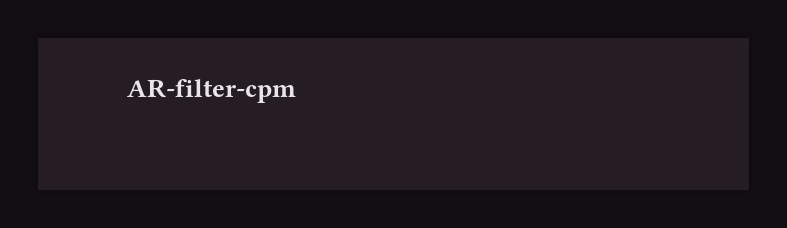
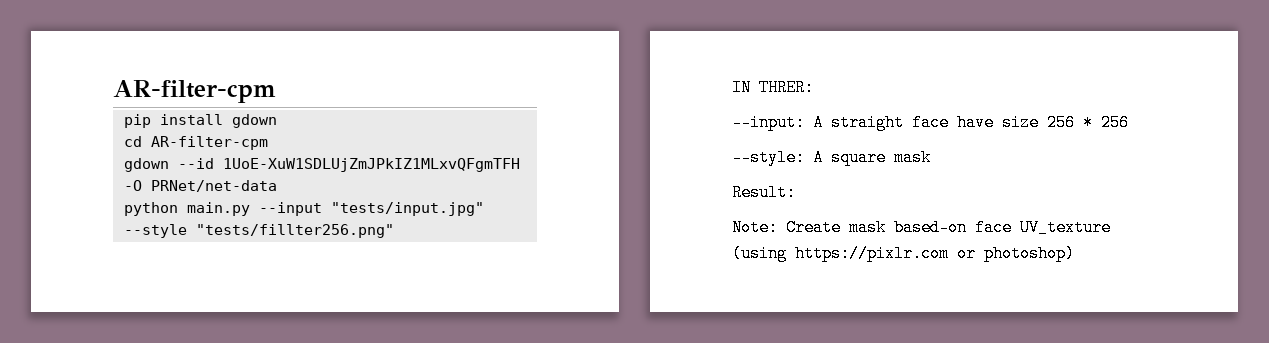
[127,79,296,103] AR-filter-cpm -> [113,80,276,103] [123,114,277,128] [123,136,268,150] [123,158,520,172] [123,180,277,192] [123,202,484,216] [123,224,394,238] [732,79,814,96] [732,114,1129,131] [732,149,931,166] [732,184,796,201] [732,219,1111,236] [732,245,1075,262] AR-filter-cpm // pip install gdown // cd AR-filter-cpm // gdown --id 1UoE-XuW1SDLUjZmJPkIZ1MLxvQFgmTFH -O PRNet/net-data // python main.py --input "tests/input.jpg" --style "tests/fillter256.png" // IN THRER: // --input: A straight face have size 256 * 256 // --style: A square mask // Result: // Note: Create mask based-on face UV_texture (using https://pixlr.com or photoshop)

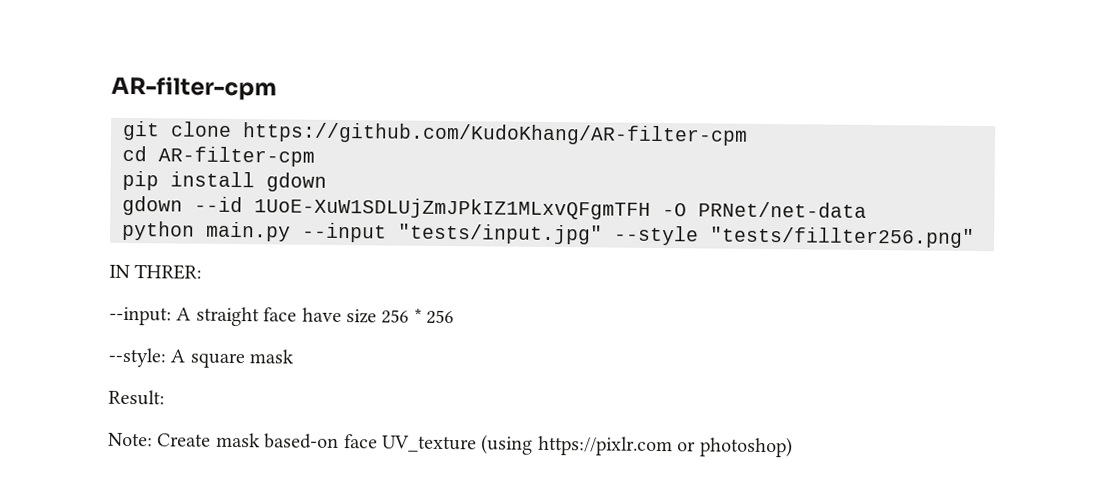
[113,80,276,103] AR-filter-cpm -> [111,75,277,101] [122,120,748,146] [122,145,315,167] AR-filter-cpm // git clone https://github.com/KudoKhang/AR-filter-cpm // cd AR-filter-cpm
[123,136,268,150] // cd AR-filter-cpm -> (327, 182) none

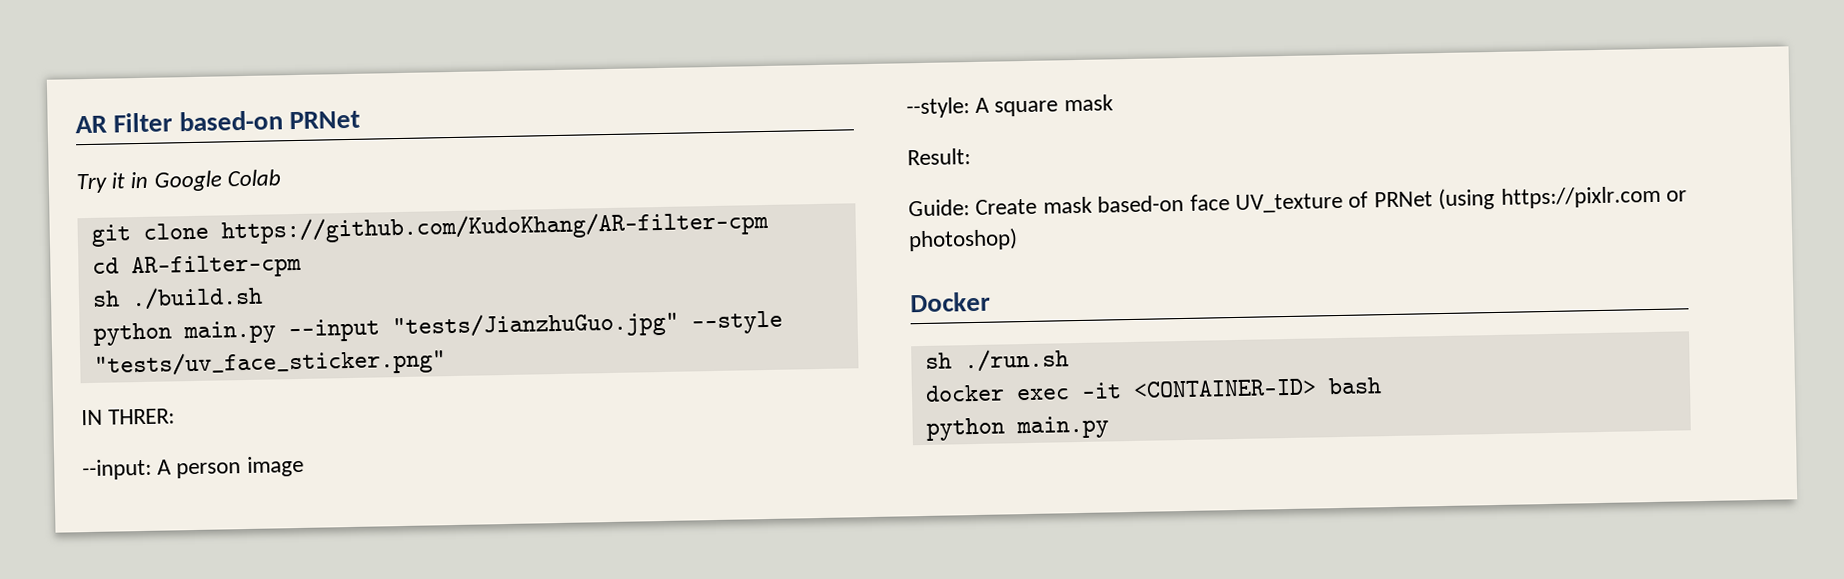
[111,75,277,101] AR-filter-cpm -> [75,110,361,134] [76,169,281,194] AR Filter based-on PRNet // Try it in Google Colab
[122,170,327,192] [122,195,867,220] pip install gdown // gdown --id 1UoE-XuW1SDLUjZmJPkIZ1MLxvQFgmTFH -O PRNet/net-data -> [91,285,263,311] sh ./build.sh
[398,223,975,248] "tests/input.jpg" --style "tests/fillter256.png" -> [391,310,783,341] [93,348,446,379] "tests/JianzhuGuo.jpg" --style "tests/uv_face_sticker.png"
[195,306,455,327] straight face have size 256 * 256 -> [176,455,304,479] person image
[108,432,153,447] Note: -> [908,199,970,217] Guide:
(477, 444) none -> [1348,191,1433,208] of PRNet
(793, 447) none -> [910,291,991,313] [924,348,1069,373] [924,377,1382,402] [925,415,1109,441] // Docker // sh ./run.sh // docker exec -it <CONTAINER-ID> bash // python main.py

